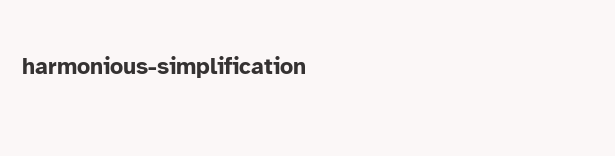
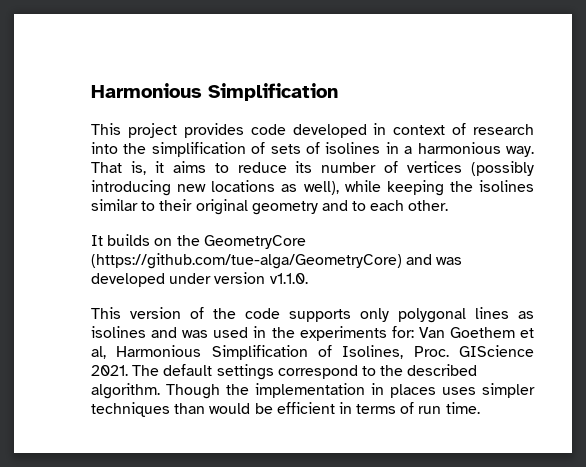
[22,56,306,78] harmonious-simplification -> [91,83,338,101] [91,123,534,138] [91,142,534,157] [91,161,534,176] [91,180,534,196] [91,199,449,215] [91,234,306,249] [91,253,463,269] [91,272,308,287] [91,307,534,323] [91,326,534,341] [91,345,534,360] [91,364,478,380] [91,383,535,399] [91,402,480,417] Harmonious Simplification // This project provides code developed in context of research into the simplification of sets of isolines in a harmonious way. That is, it aims to reduce its number of vertices (possibly introducing new locations as well), while keeping the isolines similar to their original geometry and to each other. // It builds on the GeometryCore (https://github.com/tue-alga/GeometryCore) and was developed under version v1.1.0. // This version of the code supports only polygonal lines as isolines and was used in the experiments for: Van Goethem et al, Harmonious Simplification of Isolines, Proc. GIScience 2021. The default settings correspond to the described algorithm. Though the implementation in places uses simpler techniques than would be efficient in terms of run time.

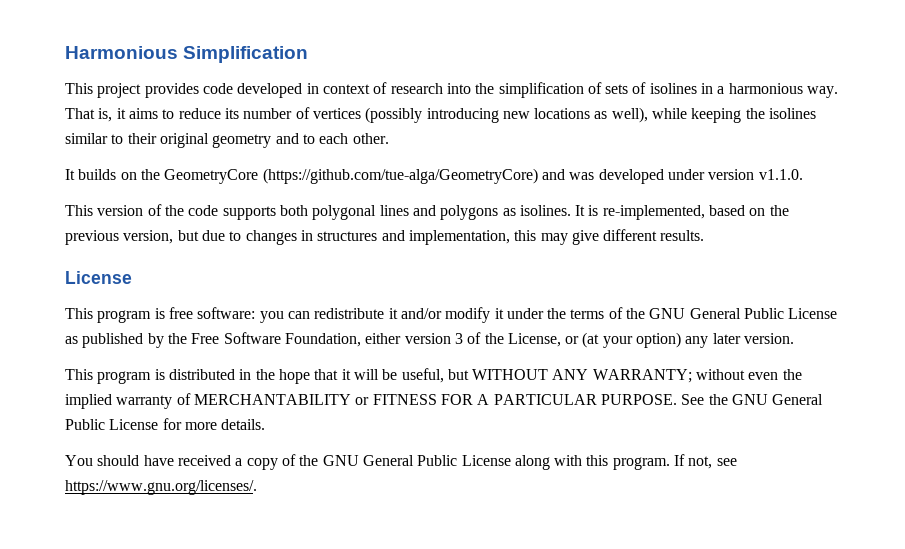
[360,308,389,322] only -> [279,205,308,216] both
[518,311,534,319] [91,326,534,341] [91,345,534,360] [91,364,478,380] [91,383,535,399] [91,402,480,417] as isolines and was used in the experiments for: Van Goethem et al, Harmonious Simplification of Isolines, Proc. GIScience 2021. The default settings correspond to the described algorithm. Though the implementation in places uses simpler techniques than would be efficient in terms of run time. -> [412,205,789,220] [65,229,705,245] [65,271,132,284] [65,307,838,323] [65,332,795,348] [65,368,802,384] [65,393,824,409] [65,418,266,430] [65,454,737,470] [65,480,257,495] and polygons as isolines. It is re-implemented, based on the previous version, but due to changes in structures and implementation, this may give different results. // License // This program is free software: you can redistribute it and/or modify it under the terms of the GNU General Public License as published by the Free Software Foundation, either version 3 of the License, or (at your option) any later version. // This program is distributed in the hope that it will be useful, but WITHOUT ANY WARRANTY; without even the implied warranty of MERCHANTABILITY or FITNESS FOR A PARTICULAR PURPOSE. See the GNU General Public License for more details. // You should have received a copy of the GNU General Public License along with this program. If not, see https://www.gnu.org/licenses/.

